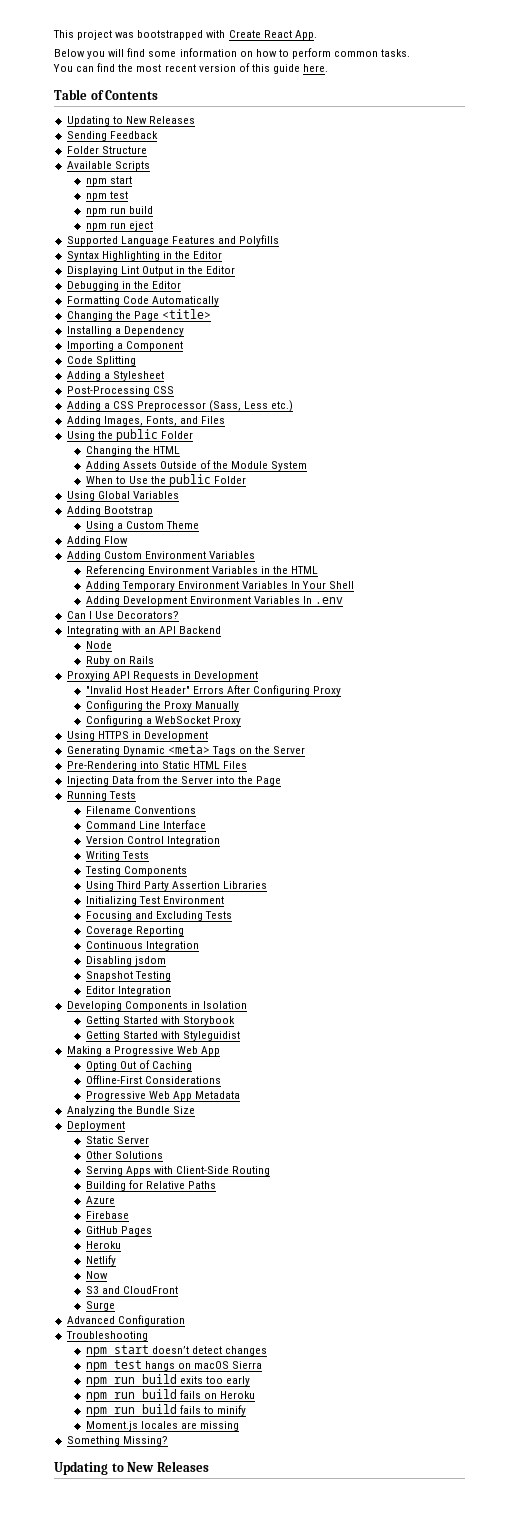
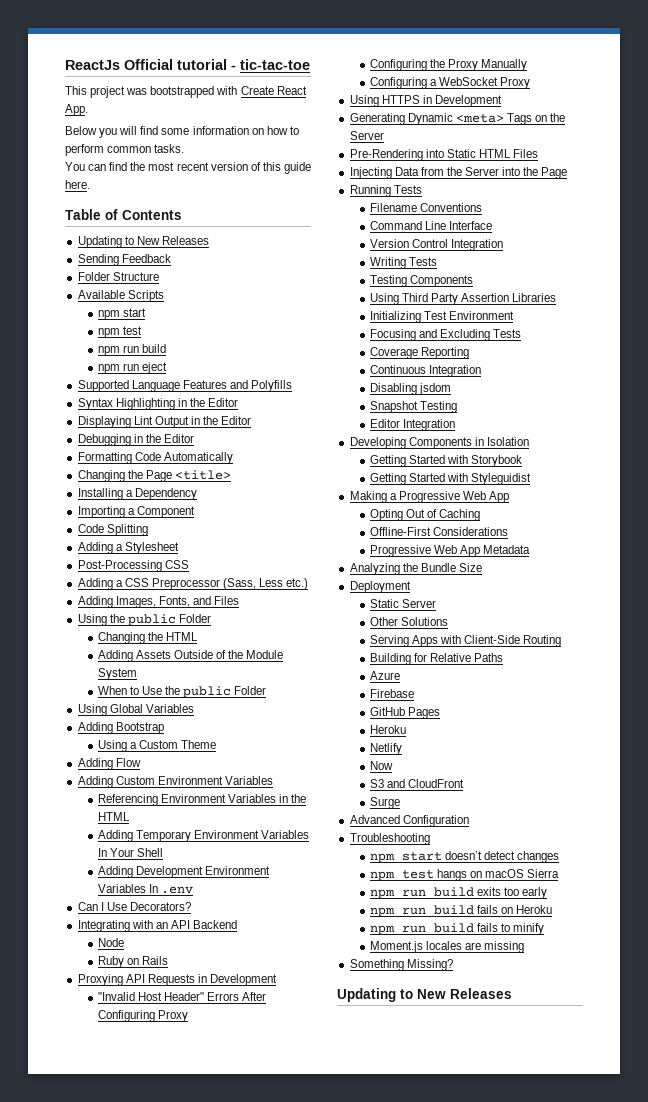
(53, 34) none -> [65,59,310,70] ReactJs Official tutorial - tic-tac-toe //

